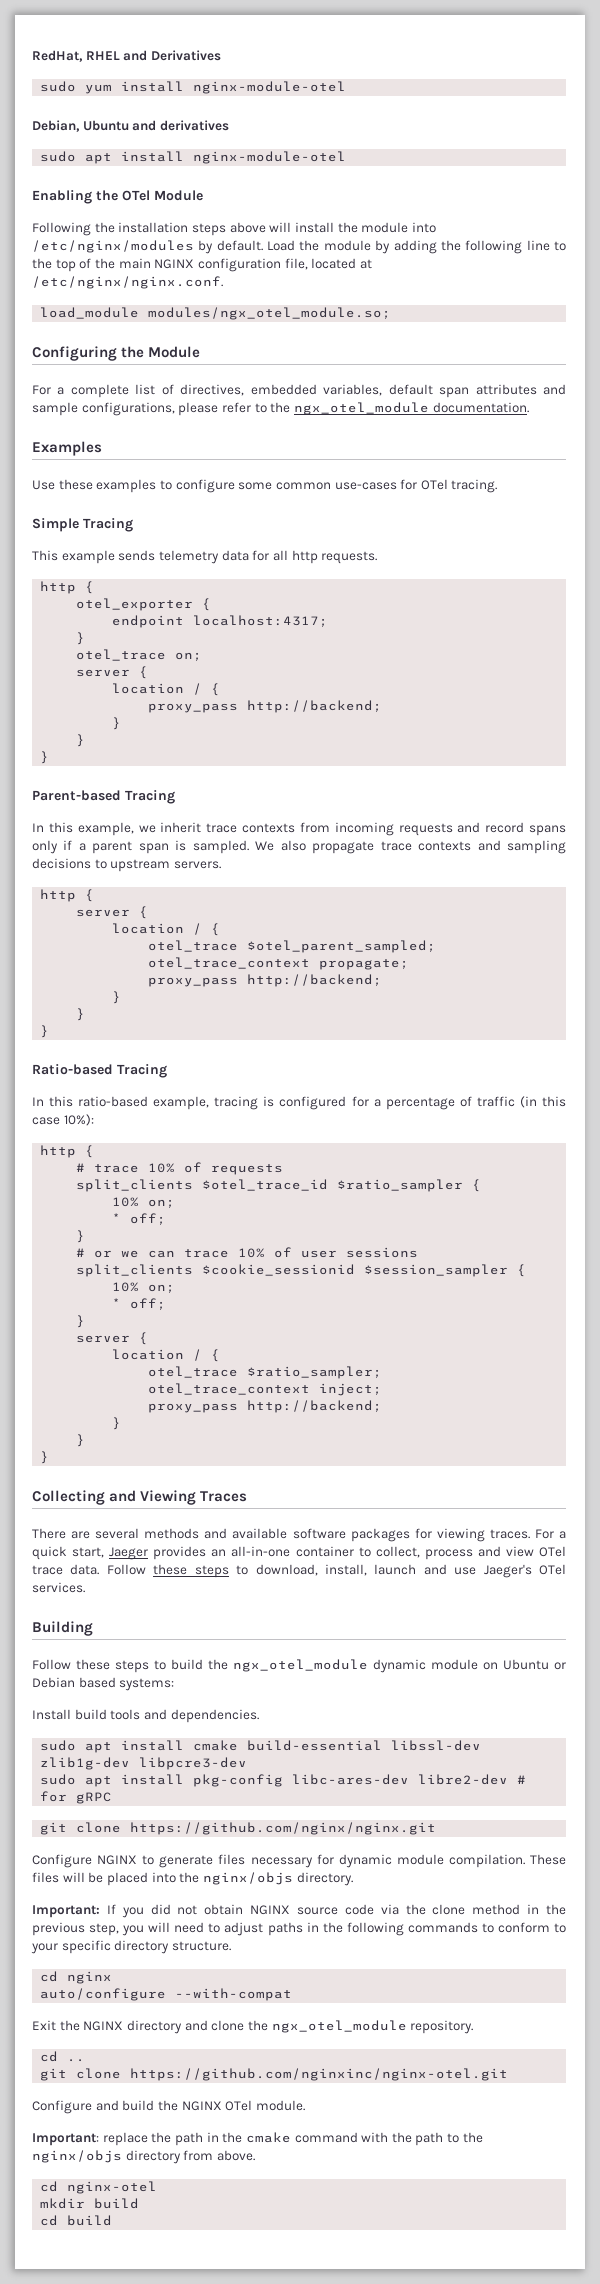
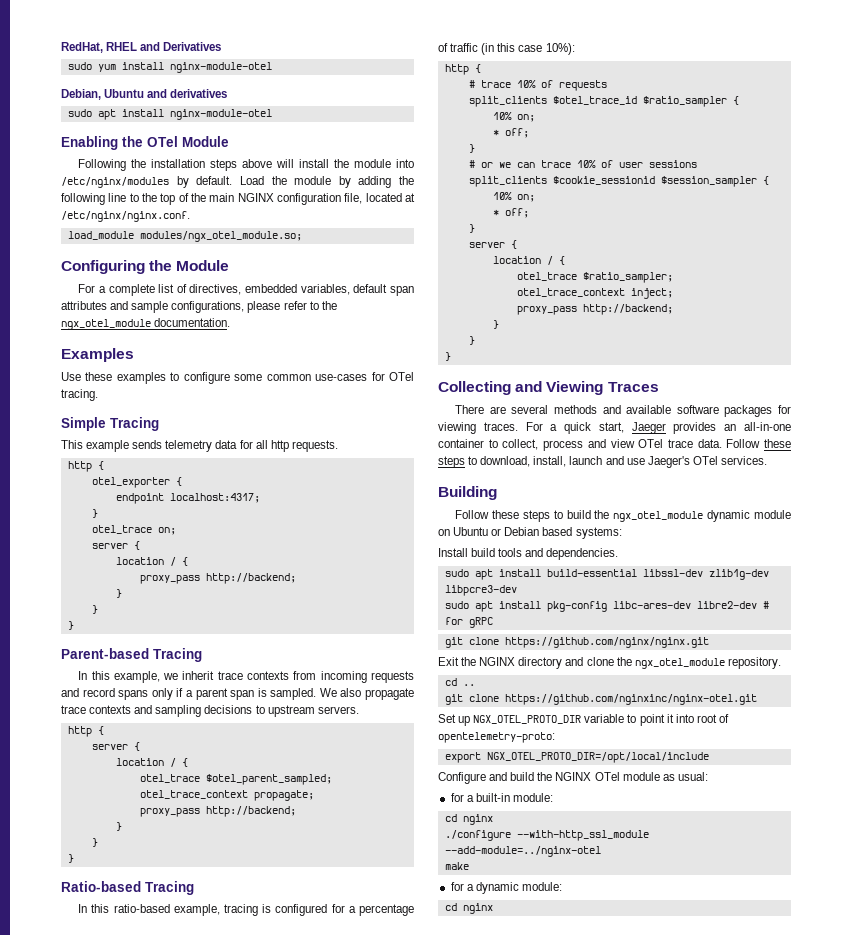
[193,1740,239,1751] cmake -> (541, 573) none
[32,1854,567,1868] [32,1872,353,1886] [32,1904,566,1918] [32,1922,566,1936] [31,1940,231,1954] [40,1971,113,1984] [40,1988,293,2001] // Configure NGINX to generate files necessary for dynamic module compilation. These files will be placed into the nginx/objs directory. // Important: If you did not obtain NGINX source code via the clone method in the previous step, you will need to adjust paths in the following commands to conform to your specific directory structure. // cd nginx // auto/configure --with-compat -> (709, 642) none
(509, 2074) none -> [438,714,729,726] [438,732,555,743] [444,752,709,763] // Set up NGX_OTEL_PROTO_DIR variable to point it into root of opentelemetry-proto: // export NGX_OTEL_PROTO_DIR=/opt/local/include
[255,2100,305,2111] [32,2132,483,2146] [32,2150,255,2164] [40,2181,158,2194] [40,2198,140,2209] [40,2215,113,2226] module. // Important: replace the path in the cmake command with the path to the nginx/objs directory from above. // cd nginx-otel // mkdir build // cd build -> [622,772,708,781] [450,793,553,802] [444,814,493,825] [444,830,649,841] [444,846,601,857] [444,862,469,870] [450,882,562,894] [444,903,493,914] module as usual: // for a built-in module: // cd nginx // ./configure --with-http_ssl_module --add-module=../nginx-otel // make // for a dynamic module: // cd nginx

